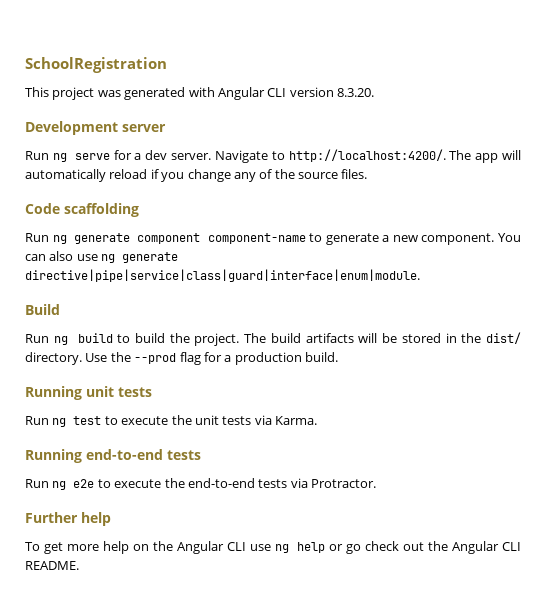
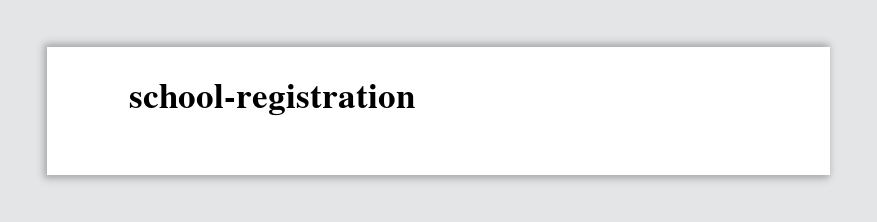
[25,57,167,73] [25,87,374,100] [25,121,166,135] [25,149,521,163] [25,169,368,182] [25,203,139,217] [25,233,521,245] [25,251,179,263] [25,269,420,282] [25,304,60,315] [25,332,521,346] [25,352,338,365] [25,386,152,400] [25,415,317,427] [25,449,201,463] [25,478,376,490] [25,512,111,526] [25,541,522,554] [25,561,79,570] SchoolRegistration // This project was generated with Angular CLI version 8.3.20. // Development server // Run ng serve for a dev server. Navigate to http://localhost:4200/. The app will automatically reload if you change any of the source files. // Code scaffolding // Run ng generate component component-name to generate a new component. You can also use ng generate directive|pipe|service|class|guard|interface|enum|module. // Build // Run ng build to build the project. The build artifacts will be stored in the dist/ directory. Use the --prod flag for a production build. // Running unit tests // Run ng test to execute the unit tests via Karma. // Running end-to-end tests // Run ng e2e to execute the end-to-end tests via Protractor. // Further help // To get more help on the Angular CLI use ng help or go check out the Angular CLI README. -> [129,84,415,116] school-registration

